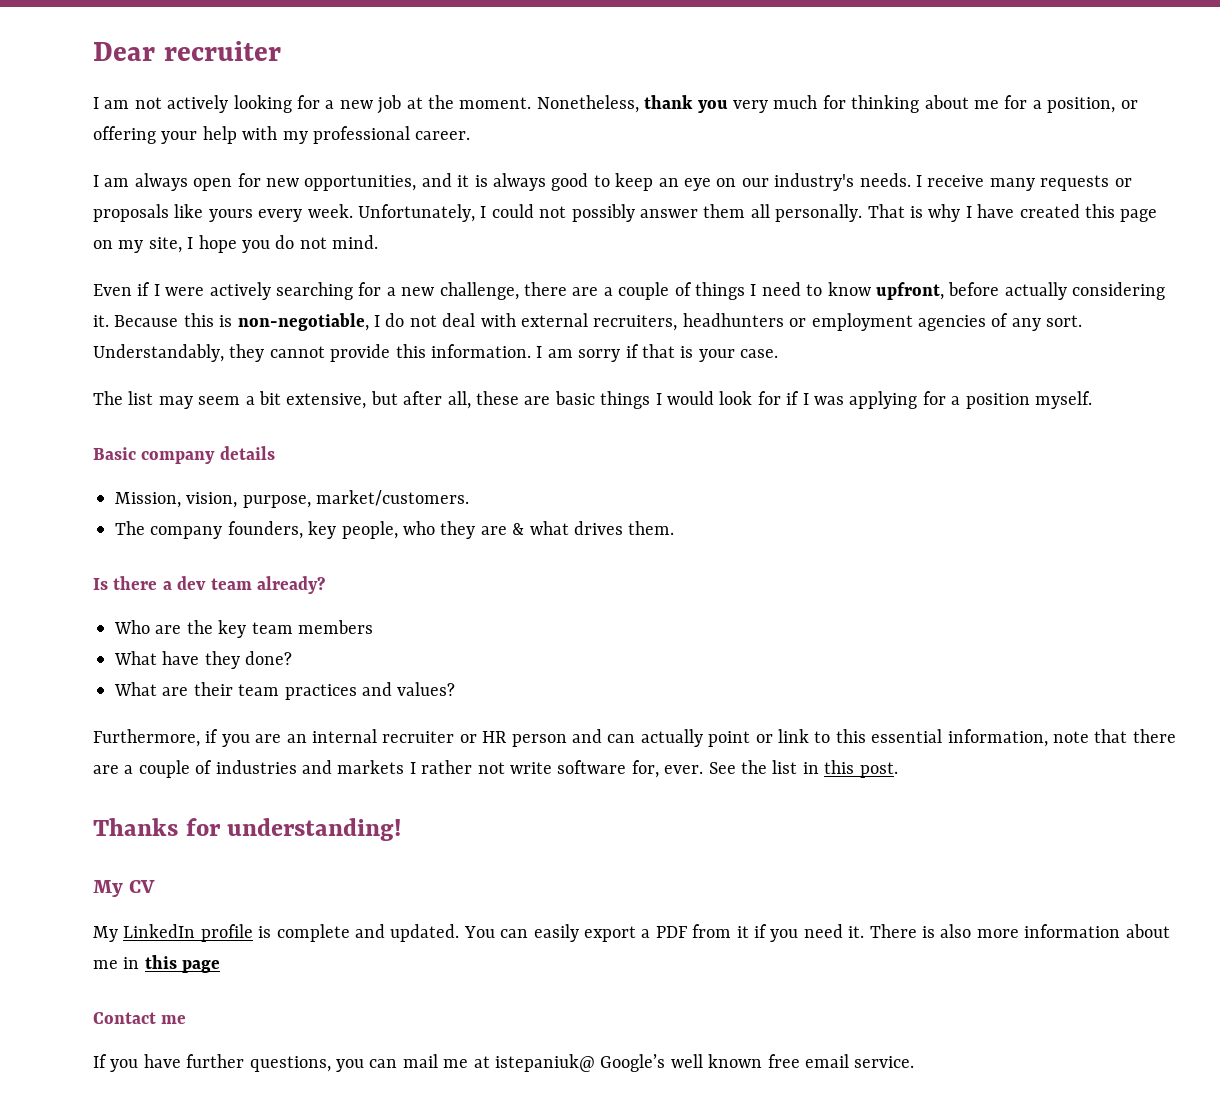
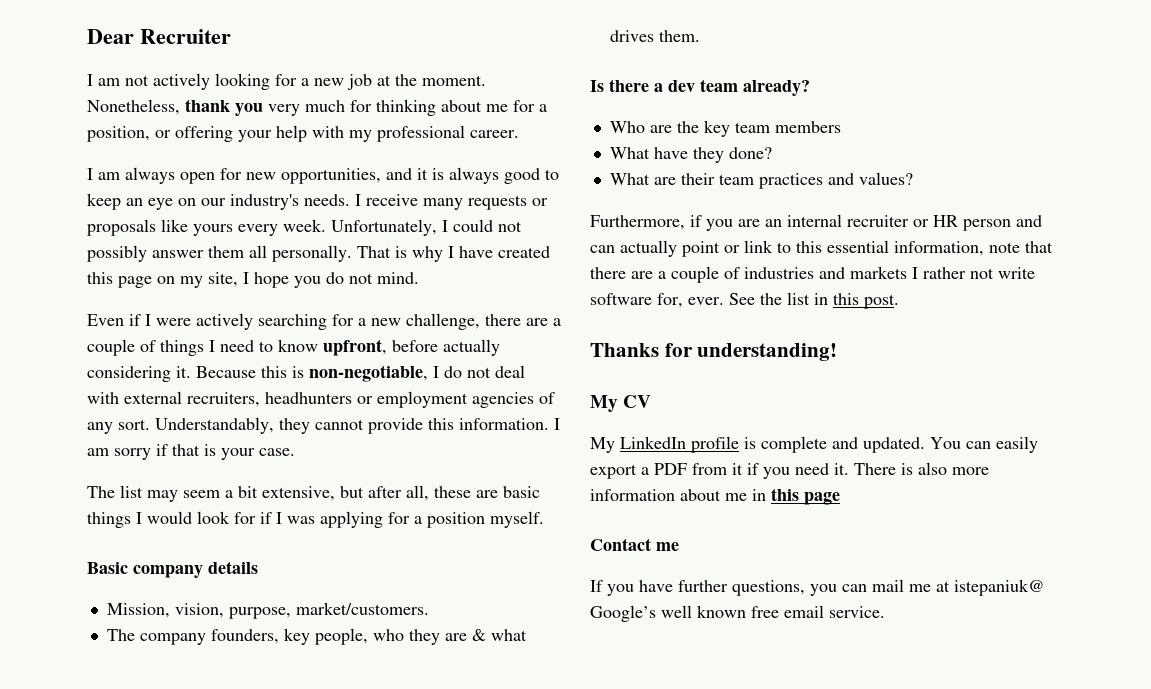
[163,41,281,61] recruiter -> [140,29,231,44] Recruiter

